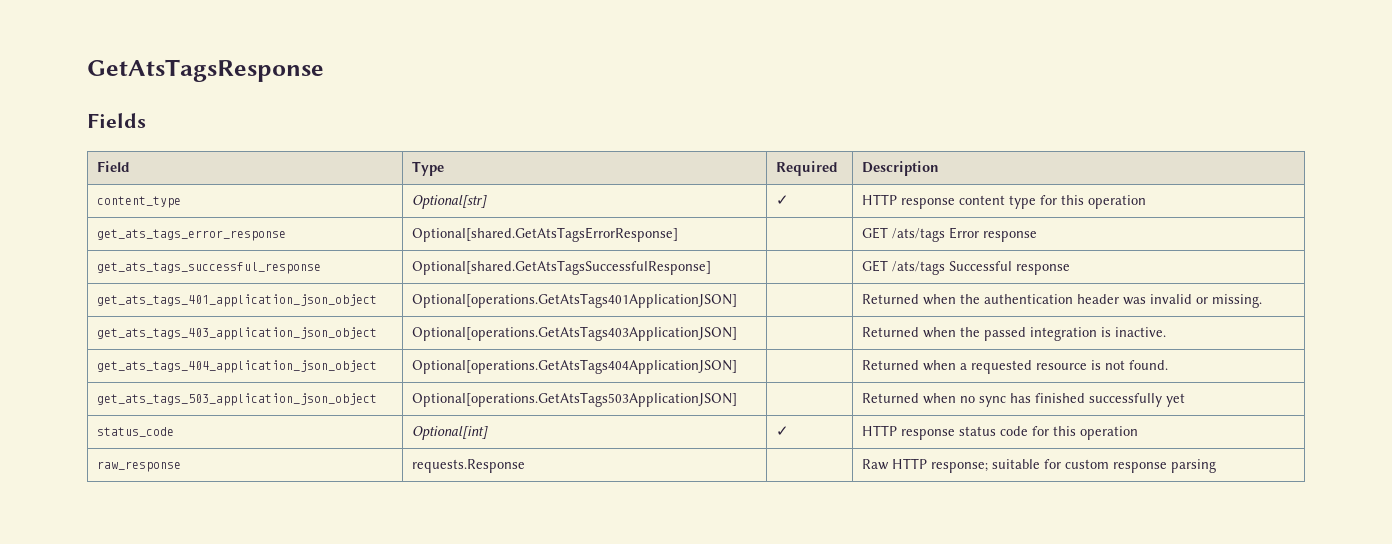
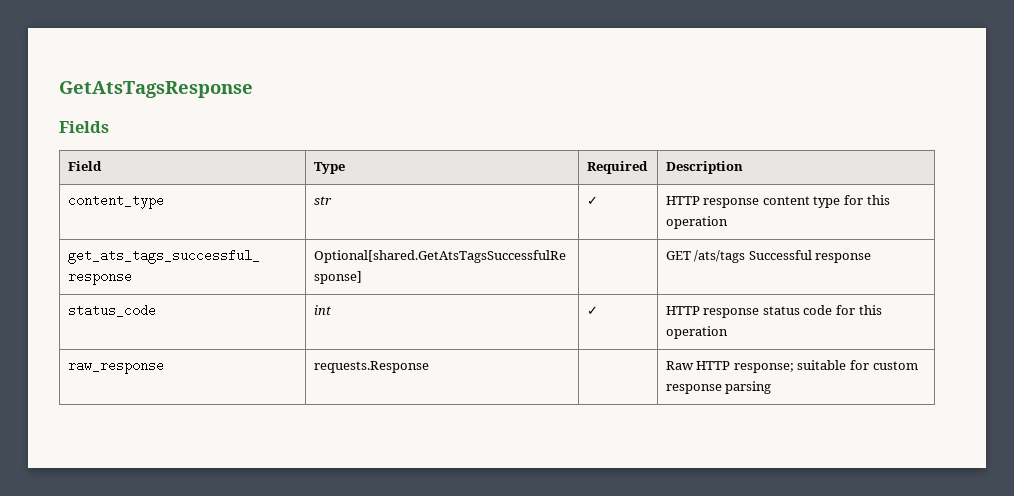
[411,195,487,209] Optional[str] -> [313,196,332,205] str
[96,229,286,241] [411,227,678,242] [861,227,1037,242] // get_ats_tags_error_response | Optional[shared.GetAtsTagsErrorResponse] | | GET /ats/tags Error response -> (728, 222) none
[96,294,377,307] [411,293,737,308] [861,294,1262,308] [96,327,377,340] [411,326,737,341] [861,327,1166,341] [96,360,377,373] [411,359,737,374] [861,360,1168,374] [96,393,377,406] [411,392,737,407] [861,393,1185,407] // get_ats_tags_401_application_json_object | Optional[operations.GetAtsTags401ApplicationJSON] | | Returned when the authentication header was invalid or missing. // get_ats_tags_403_application_json_object | Optional[operations.GetAtsTags403ApplicationJSON] | | Returned when the passed integration is inactive. // get_ats_tags_404_application_json_object | Optional[operations.GetAtsTags404ApplicationJSON] | | Returned when a requested resource is not found. // get_ats_tags_503_application_json_object | Optional[operations.GetAtsTags503ApplicationJSON] | | Returned when no sync has finished successfully yet -> (872, 258) none
[411,426,488,440] Optional[int] -> [313,305,331,315] int

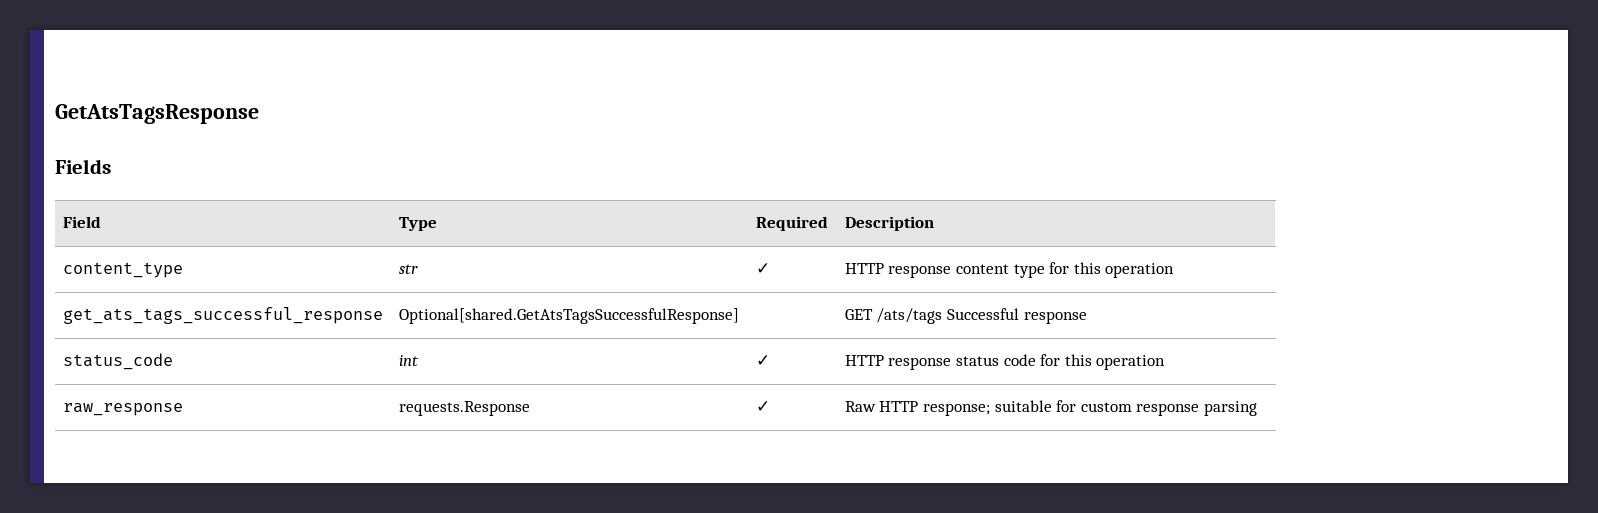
(429, 367) none -> [755,401,770,412] ✓

